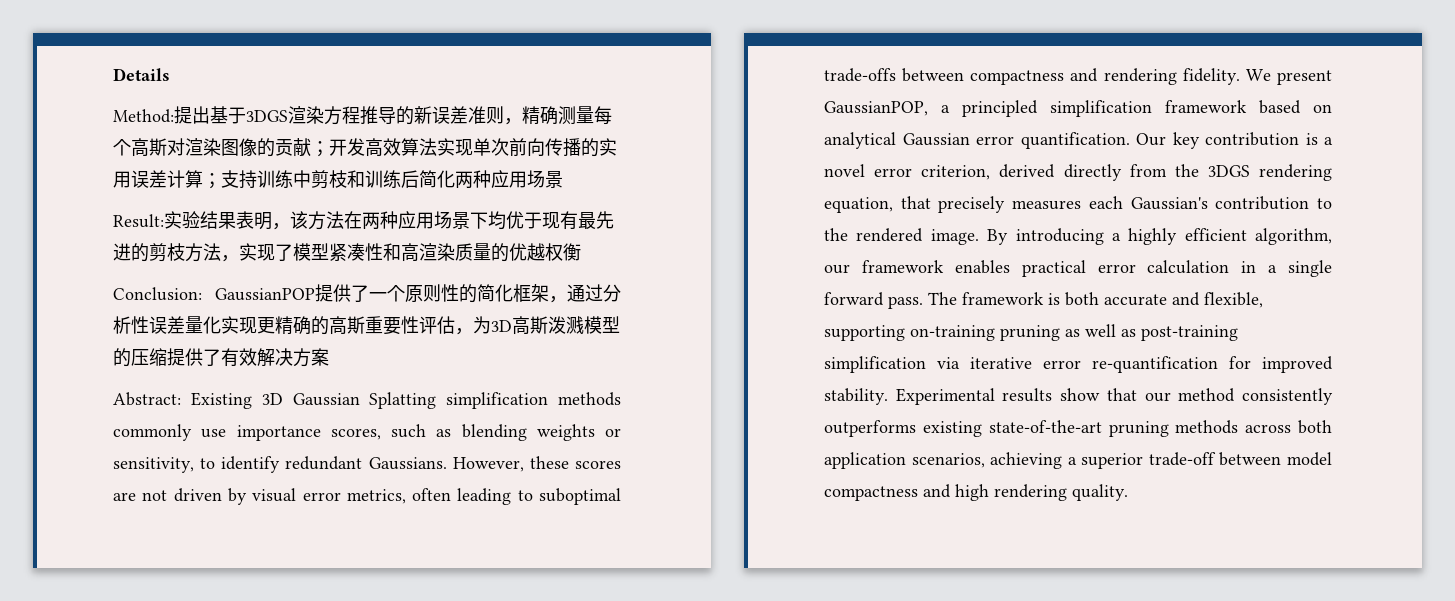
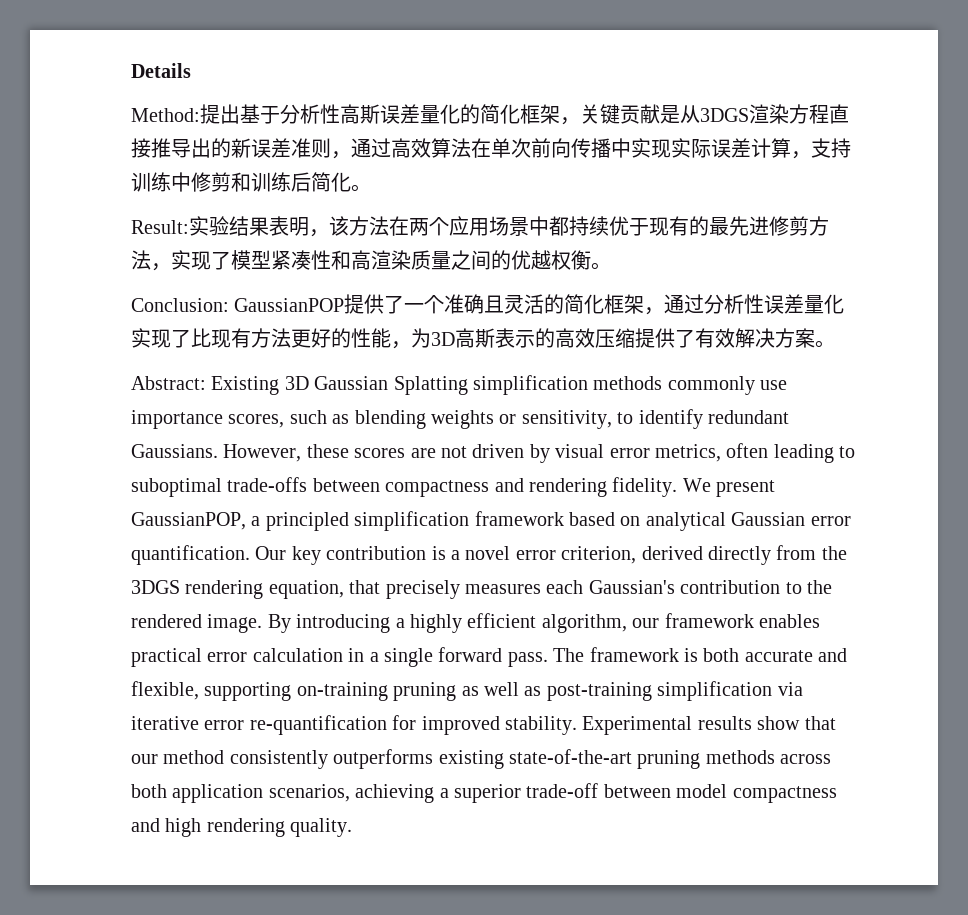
(246, 115) none -> [280,104,700,125] 分析性高斯误差量化的简化框架，关键贡献是从
[360,106,396,125] 推导 -> [829,104,849,124] [131,138,211,158] 直接推导出
[522,106,612,125] [113,138,365,157] 精确测量每个高斯对渲染图像的贡献；开发 -> [351,138,391,158] 通过
[437,138,473,156] 实现 -> [471,138,491,158] 在
[581,138,617,157] [113,171,131,188] 的实用 -> [611,138,711,158] 中实现实际
[203,173,221,189] ； -> [791,151,811,159] ，
[311,170,347,189] 剪枝 -> [191,172,231,192] 修剪
[455,170,563,188] 两种应用场景 -> [351,184,371,192] 。
[380,211,614,230] [113,243,185,262] 种应用场景下均优于现有最先进的剪枝 -> [429,216,809,236] 个应用场景中都持续优于现有的最先进修剪
(491, 252) none -> [451,250,491,270] 之间
(581, 252) none -> [591,262,611,270] 。
[405,284,459,302] 原则性 -> [444,294,545,314] 准确且灵活
[257,316,455,335] 更精确的高斯重要性评估 -> [171,328,391,348] 了比现有方法更好的性能
[548,316,620,334] [113,348,131,367] 泼溅模型的 -> [495,328,595,348] 表示的高效
(329, 357) none -> [815,340,835,348] 。

